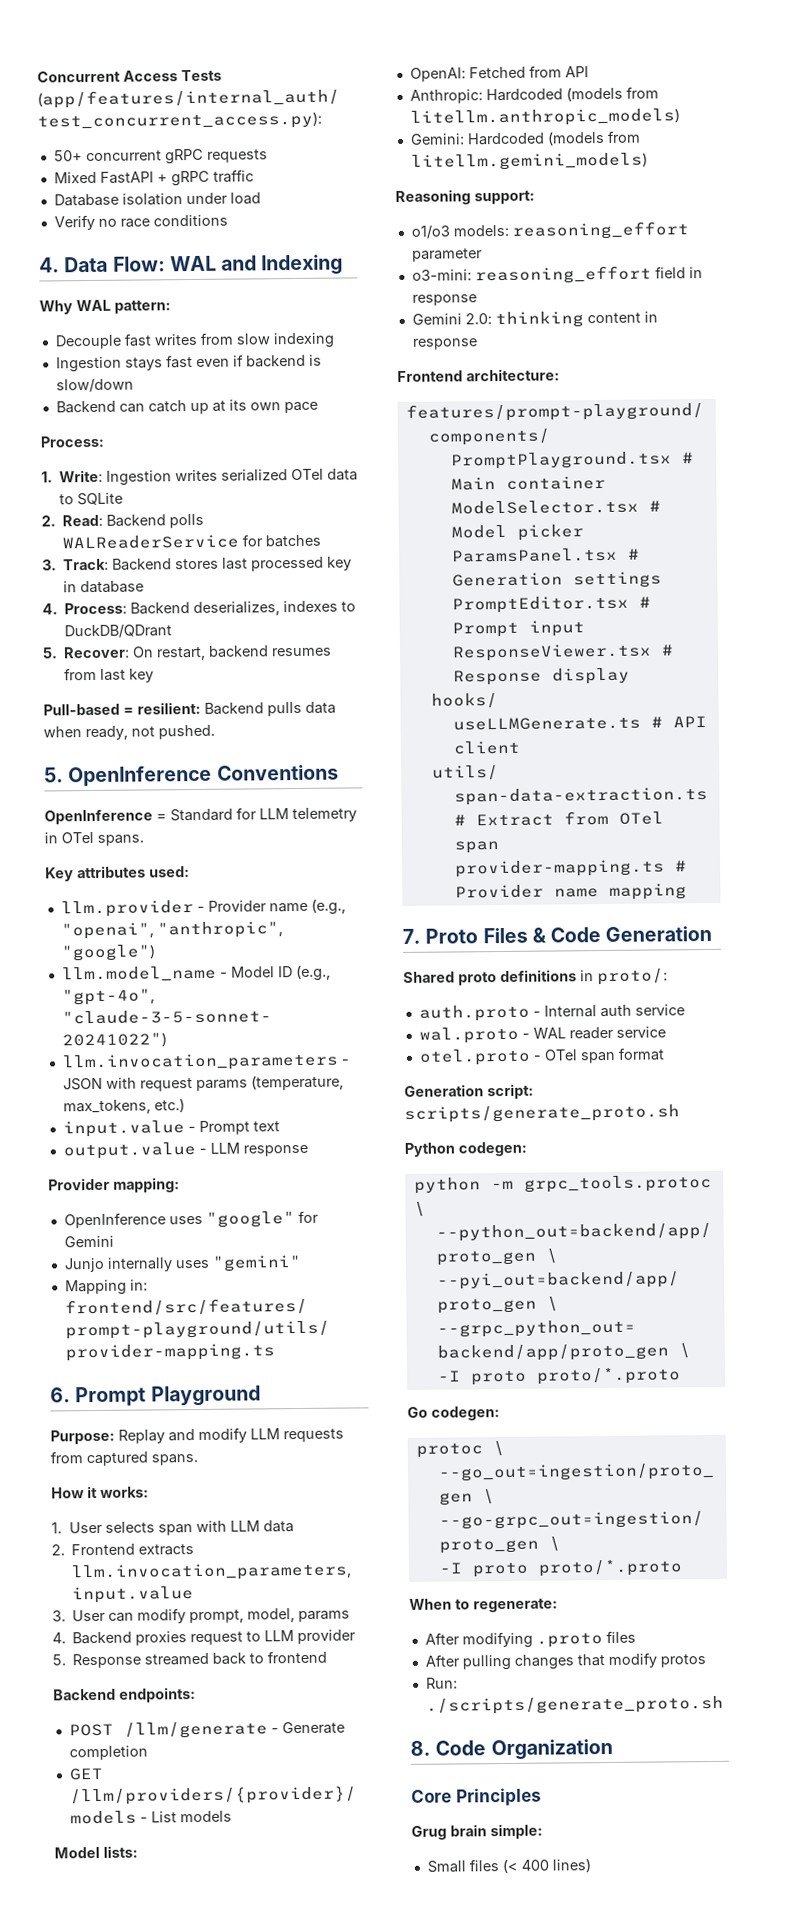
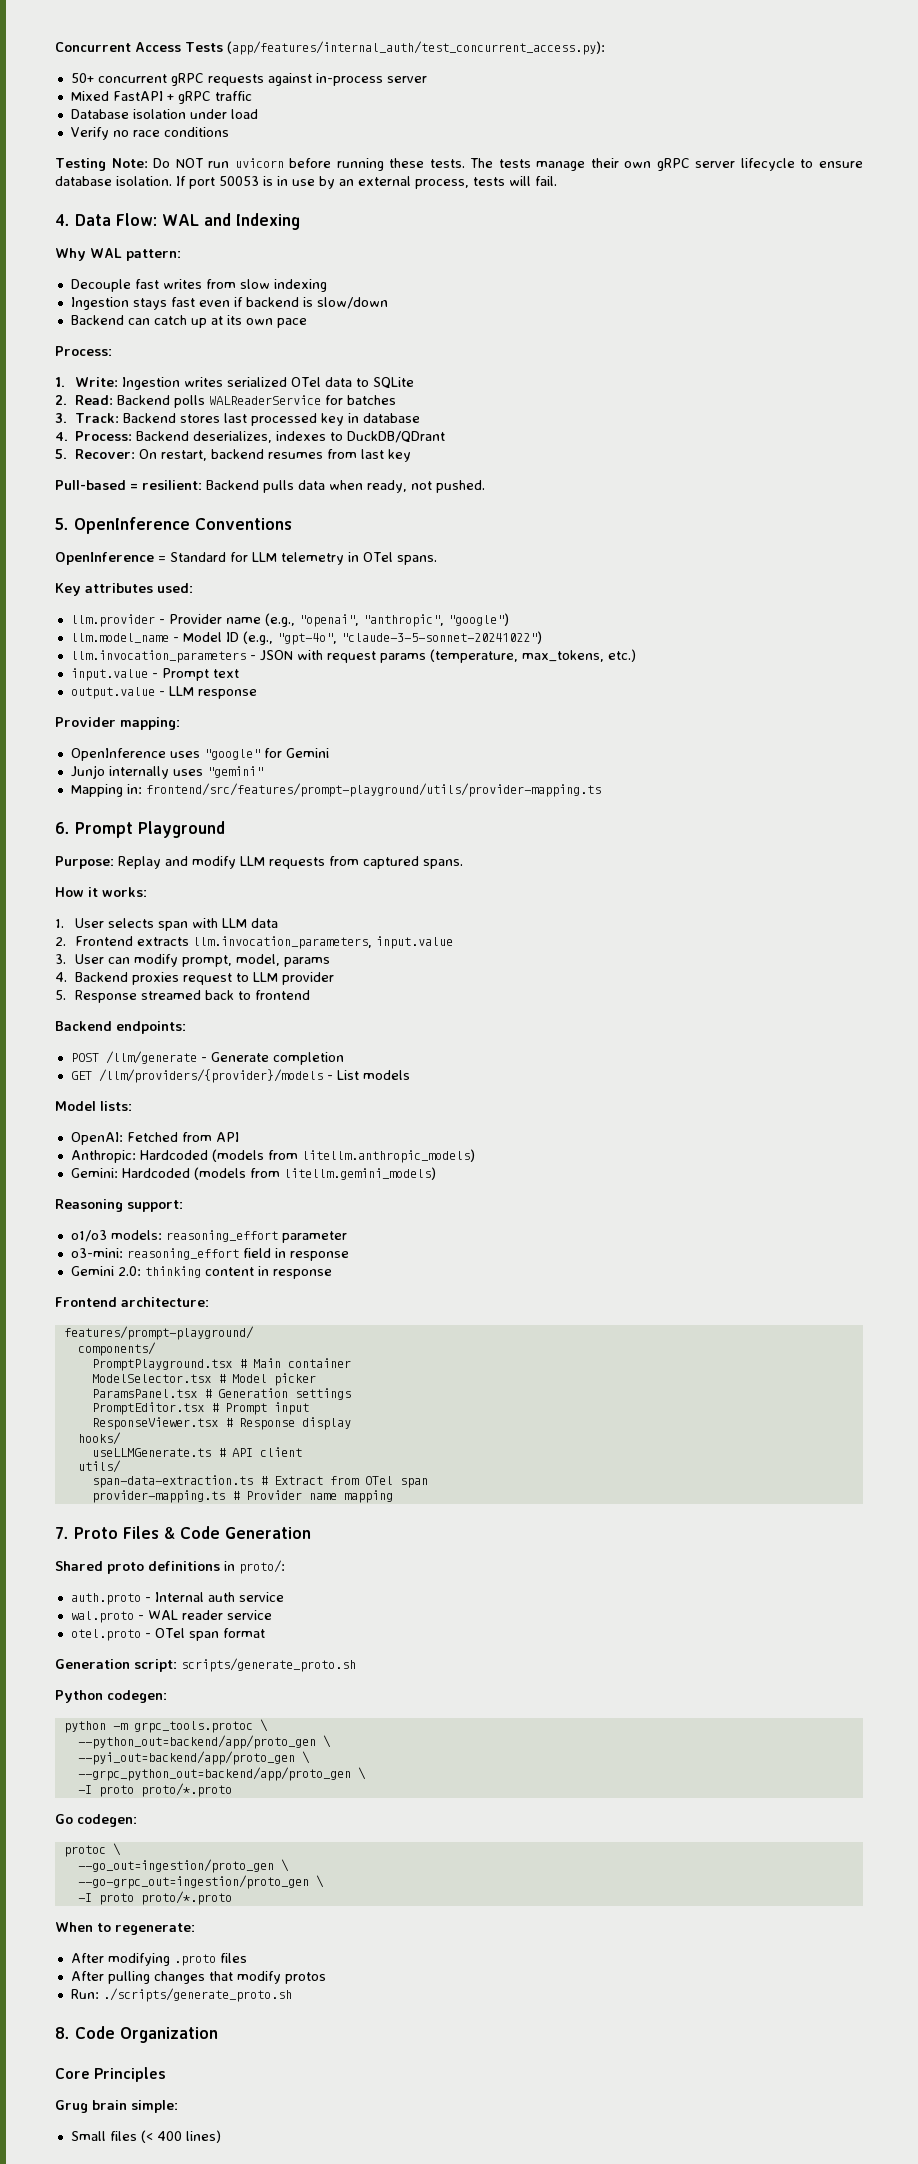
(268, 156) none -> [267,73,427,86] against in-process server
(228, 220) none -> [55,158,863,171] [55,176,557,189] // Testing Note: Do NOT run uvicorn before running these tests. The tests manage their own gRPC server lifecycle to ensure database isolation. If port 50053 is in use by an external process, tests will fail.

